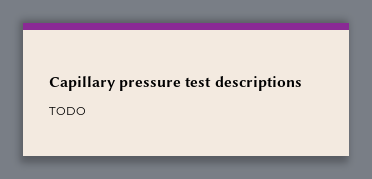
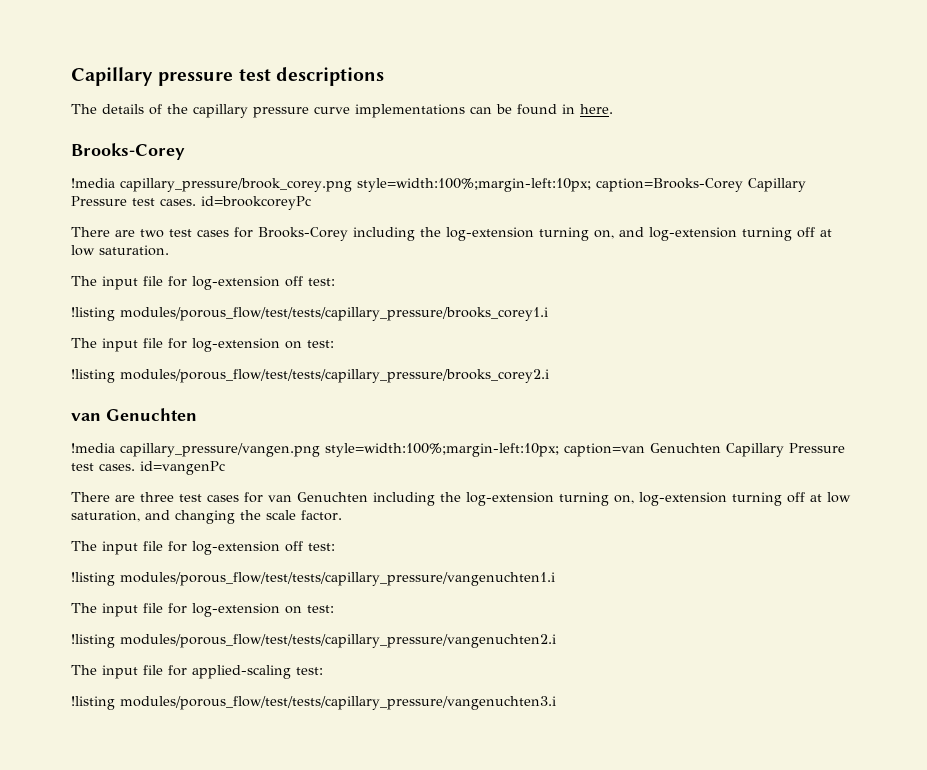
[49,107,86,115] TODO -> [71,104,613,118] [71,143,185,160] [71,178,806,192] [71,196,311,210] [71,227,832,241] [71,245,169,256] [71,276,335,290] [71,307,548,321] [71,338,334,352] [71,369,549,383] [71,408,197,421] [71,443,845,457] [71,461,225,475] [71,492,851,506] [71,510,342,524] [71,541,335,555] [71,572,555,586] [71,603,334,617] [71,634,556,648] [71,665,323,679] [71,696,556,710] The details of the capillary pressure curve implementations can be found in here. // Brooks-Corey // !media capillary_pressure/brook_corey.png style=width:100%;margin-left:10px; caption=Brooks-Corey Capillary Pressure test cases. id=brookcoreyPc // There are two test cases for Brooks-Corey including the log-extension turning on, and log-extension turning off at low saturation. // The input file for log-extension off test: // !listing modules/porous_flow/test/tests/capillary_pressure/brooks_corey1.i // The input file for log-extension on test: // !listing modules/porous_flow/test/tests/capillary_pressure/brooks_corey2.i // van Genuchten // !media capillary_pressure/vangen.png style=width:100%;margin-left:10px; caption=van Genuchten Capillary Pressure test cases. id=vangenPc // There are three test cases for van Genuchten including the log-extension turning on, log-extension turning off at low saturation, and changing the scale factor. // The input file for log-extension off test: // !listing modules/porous_flow/test/tests/capillary_pressure/vangenuchten1.i // The input file for log-extension on test: // !listing modules/porous_flow/test/tests/capillary_pressure/vangenuchten2.i // The input file for applied-scaling test: // !listing modules/porous_flow/test/tests/capillary_pressure/vangenuchten3.i

